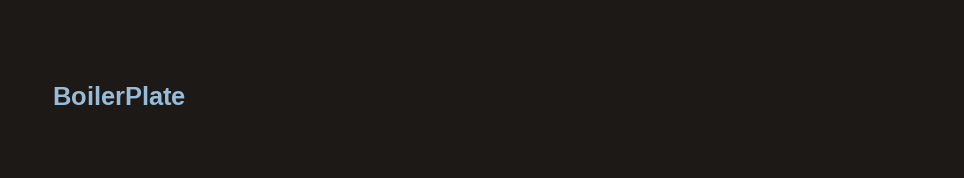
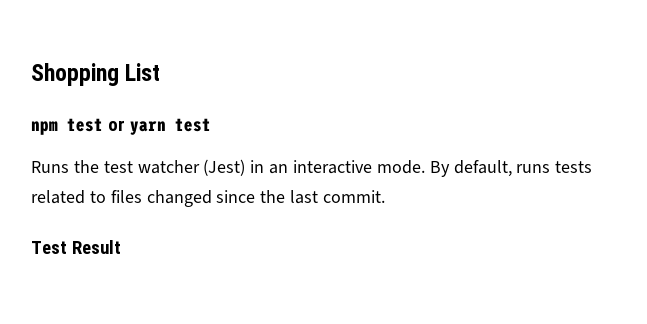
[53,86,185,105] BoilerPlate -> [31,63,161,86] [31,118,211,135] [31,159,593,177] [31,190,386,207] [31,240,121,254] Shopping List // npm test or yarn test // Runs the test watcher (Jest) in an interactive mode. By default, runs tests related to files changed since the last commit. // Test Result

